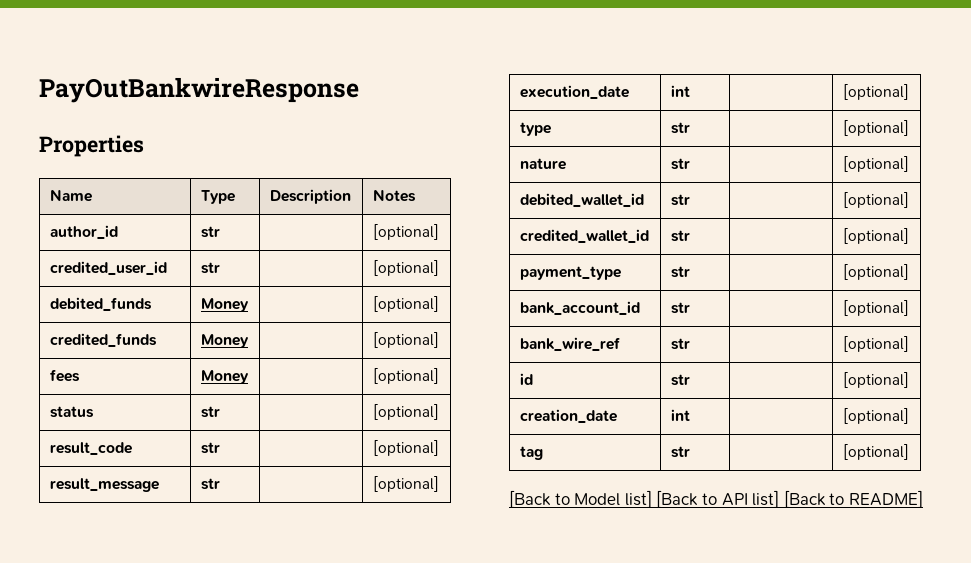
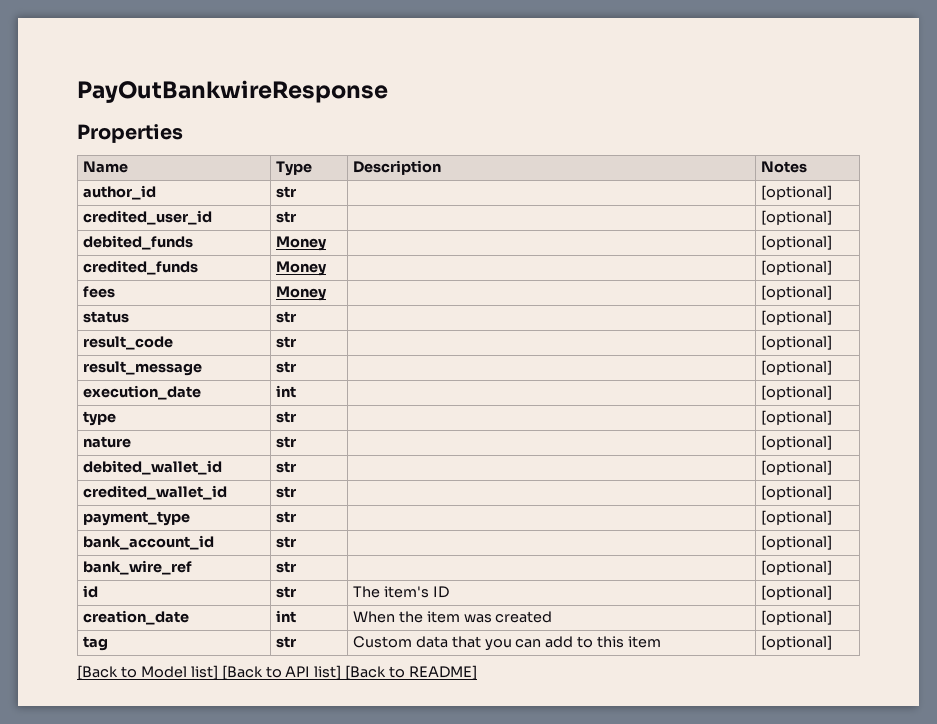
(690, 380) none -> [352,586,449,598] The item's ID
[842,408,909,424] [519,446,543,460] [670,446,690,458] | [optional] // tag | str | -> [352,611,553,623] [760,610,832,625] [82,636,108,651] [275,636,296,648] [352,636,662,651] When the item was created | [optional] // tag | str | Custom data that you can add to this item

